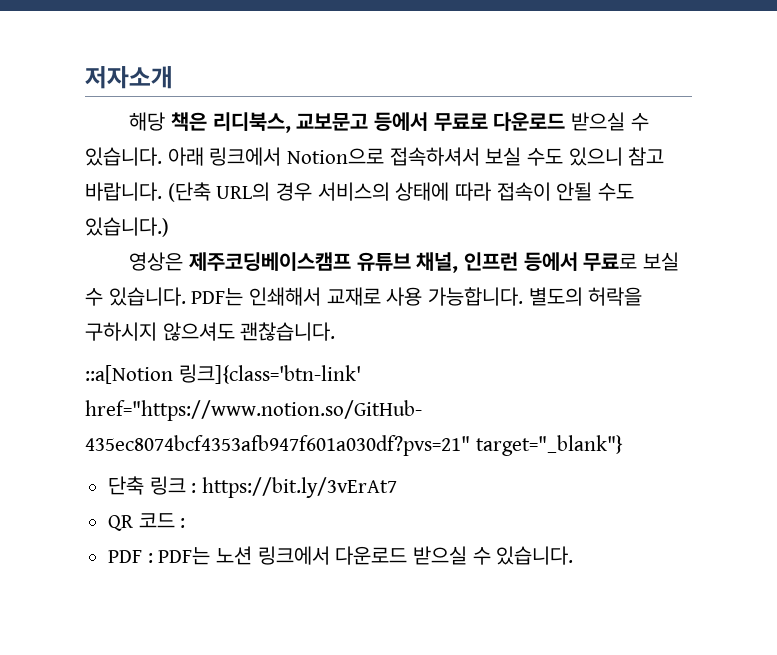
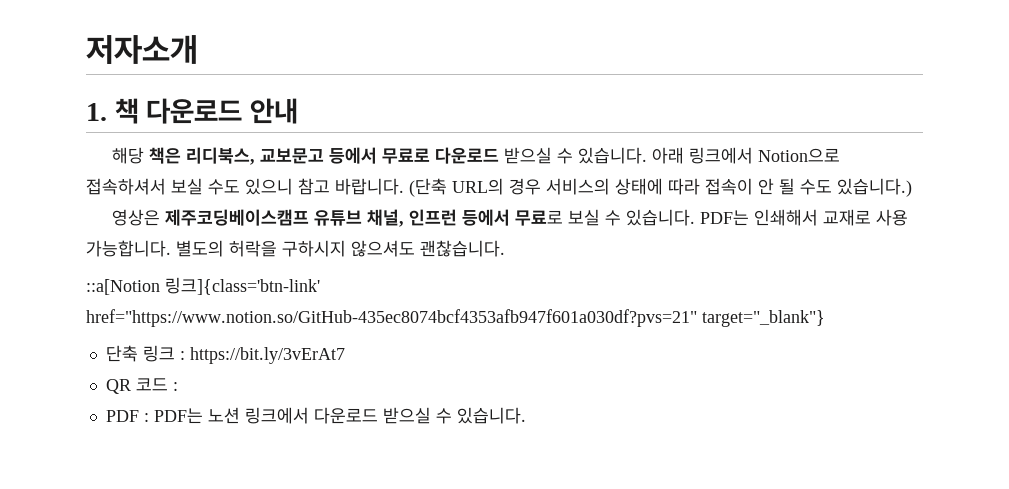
(173, 77) none -> [86,98,298,124] // 1. 책 다운로드 안내
[556,182,593,201] 안될 -> [758,178,795,195] 안 될

